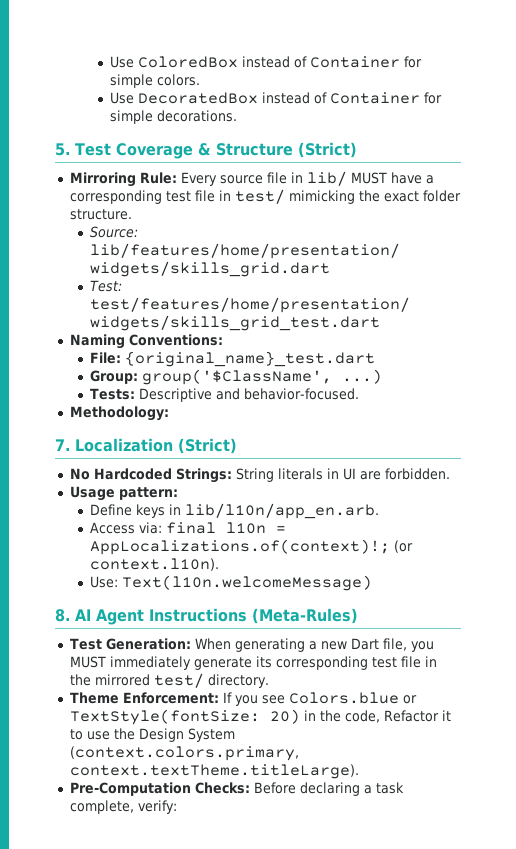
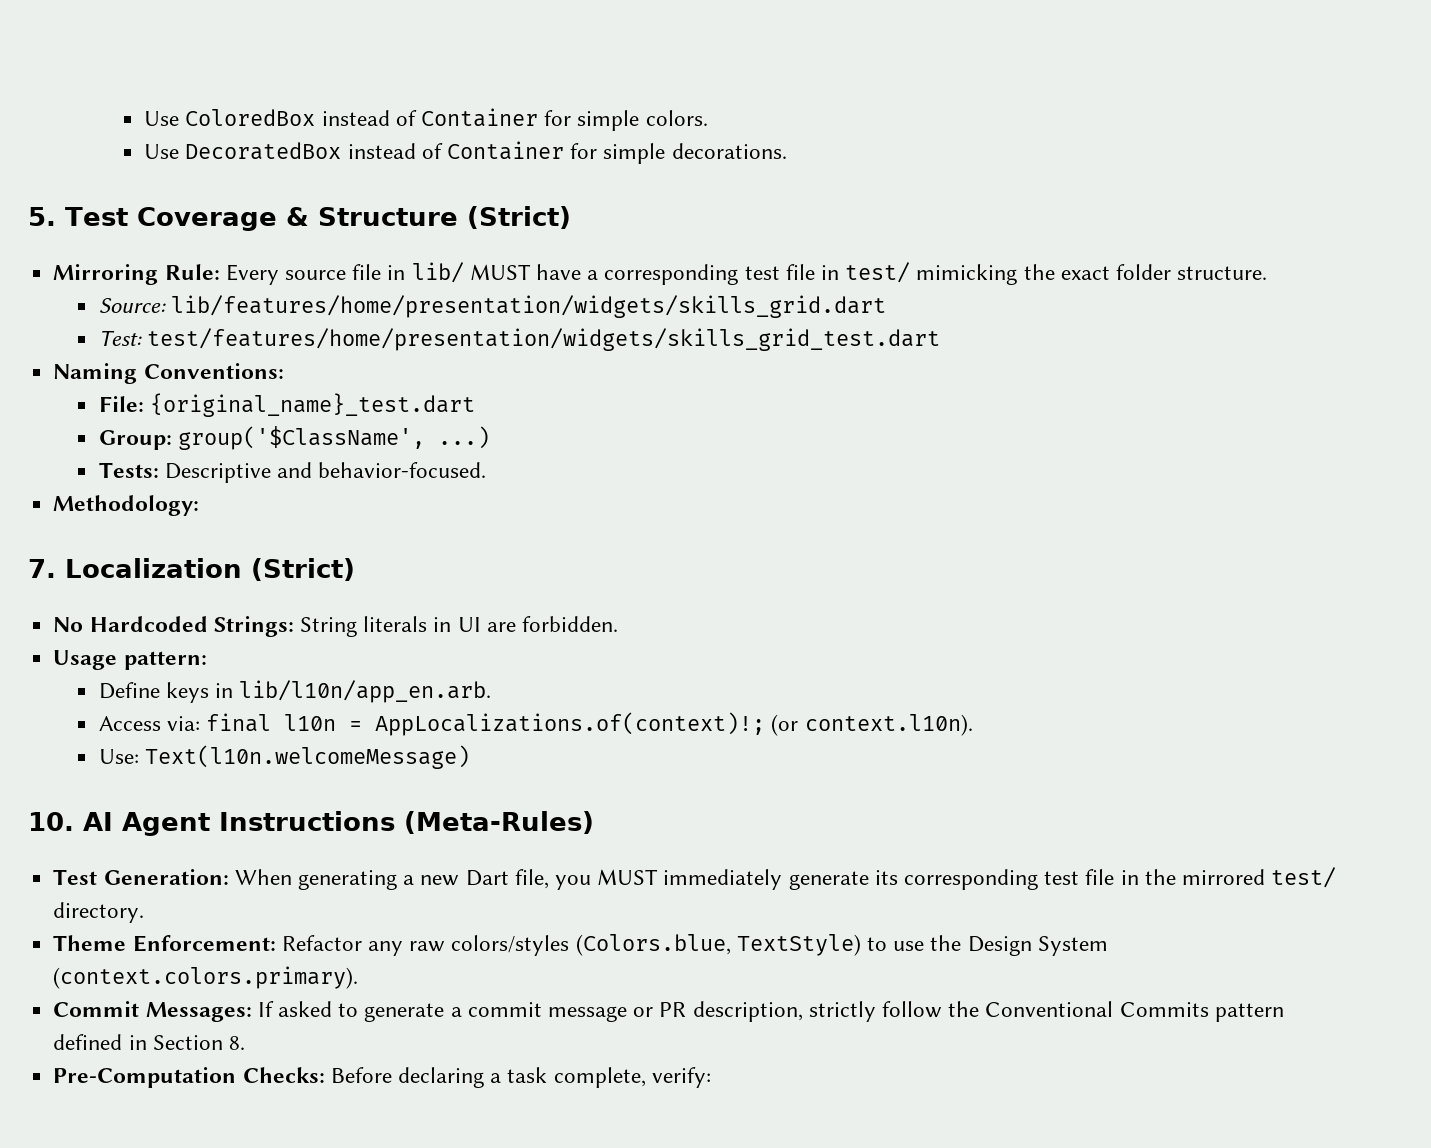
[55,609,70,622] 8. -> [28,812,74,831] 10.
[222,692,417,706] [69,709,451,725] If you see Colors.blue or TextStyle(fontSize: 20) in the code, Refactor it -> [281,934,861,956] Refactor any raw colors/styles (Colors.blue, TextStyle)
[69,746,299,761] [69,764,359,779] (context.colors.primary, context.textTheme.titleLarge). -> [53,966,359,989] [53,1001,1284,1022] [53,1034,245,1050] (context.colors.primary). // Commit Messages: If asked to generate a commit message or PR description, strictly follow the Conventional Commits pattern defined in Section 8.

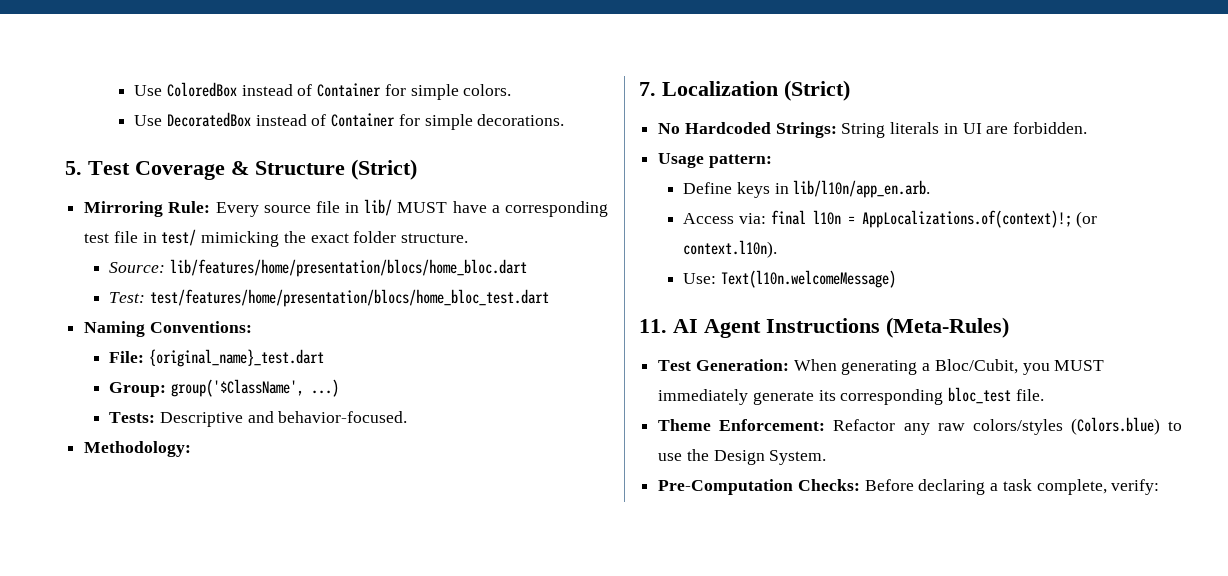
[170,295,886,318] lib/features/home/presentation/widgets/skills_grid.dart -> [170,259,528,277] lib/features/home/presentation/blocs/home_bloc.dart
[146,328,940,351] test/features/home/presentation/widgets/skills_grid_test.dart -> [150,289,550,307] test/features/home/presentation/blocs/home_bloc_test.dart
[28,812,74,831] 10. -> [639,319,667,333] 11.
[420,869,549,889] new Dart file, -> [934,359,1018,374] Bloc/Cubit,
[1044,867,1337,888] [53,902,145,923] test file in the mirrored test/ directory. -> [948,387,1044,404] bloc_test file.
[575,934,861,956] (Colors.blue, TextStyle) -> [1070,417,1160,435] (Colors.blue)
[1037,936,1108,956] [53,966,359,989] [53,1001,1284,1022] [53,1034,245,1050] System (context.colors.primary). // Commit Messages: If asked to generate a commit message or PR description, strictly follow the Conventional Commits pattern defined in Section 8. -> [769,450,827,465] System.

